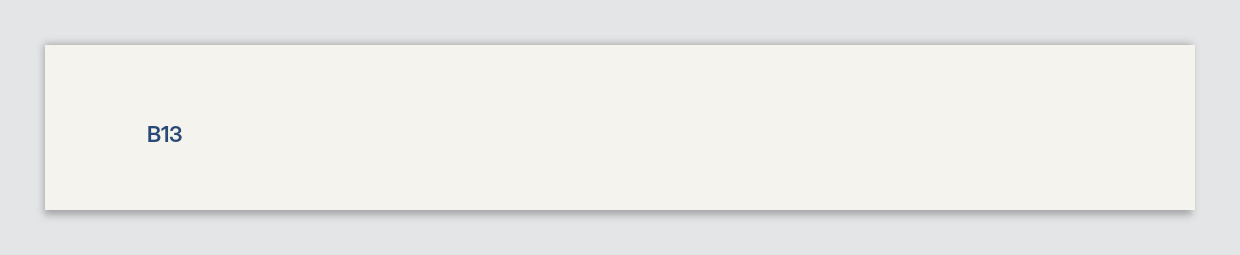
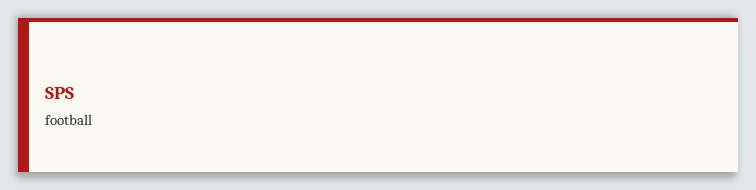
[147,126,182,142] B13 -> [45,87,74,99] [45,114,92,125] SPS // football

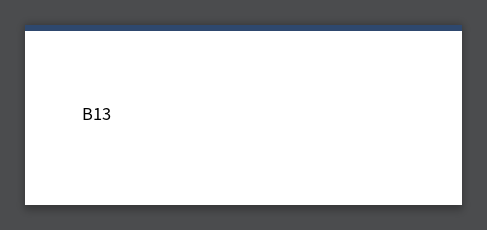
[45,87,74,99] [45,114,92,125] SPS // football -> [82,108,111,120] B13

